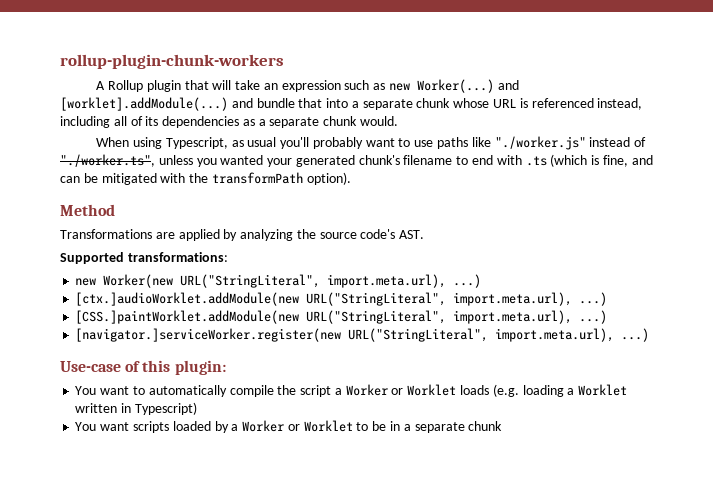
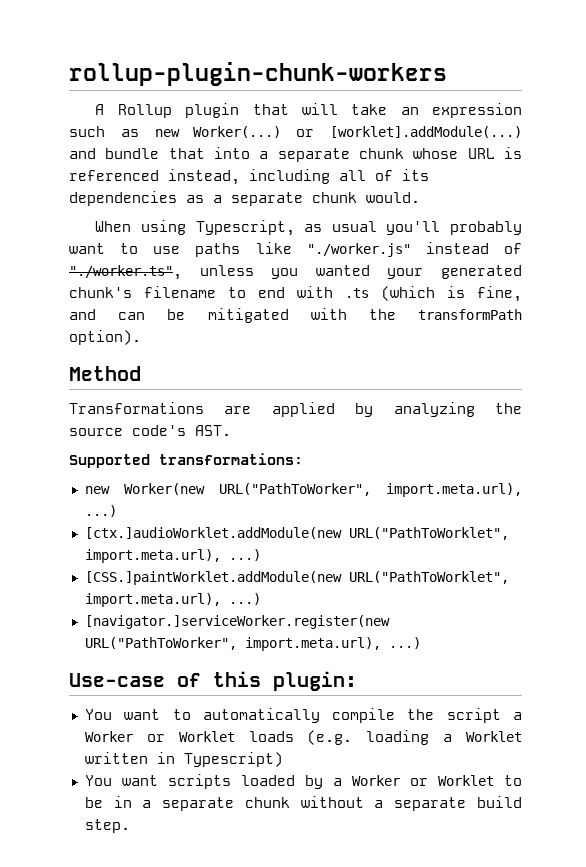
[497,80,519,90] and -> [296,129,315,137] or
[180,274,321,288] URL("StringLiteral", -> [218,483,371,496] URL("PathToWorker",
[306,292,447,306] URL("StringLiteral", -> [348,527,509,540] URL("PathToWorklet",
[306,310,447,324] URL("StringLiteral", -> [348,571,509,584] URL("PathToWorklet",
[348,328,489,342] URL("StringLiteral", -> [84,637,237,650] URL("PathToWorker",
(503, 426) none -> [300,796,522,811] [84,819,130,833] without a separate build step.

